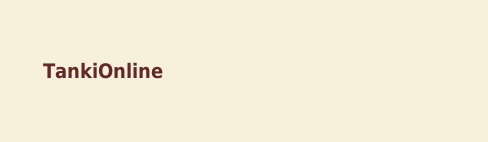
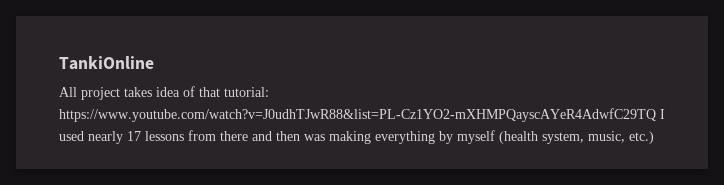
(163, 70) none -> [59,86,269,100] [59,108,665,122] [59,130,654,144] // All project takes idea of that tutorial: https://www.youtube.com/watch?v=J0udhTJwR88&list=PL-Cz1YO2-mXHMPQayscAYeR4AdwfC29TQ I used nearly 17 lessons from there and then was making everything by myself (health system, music, etc.)

